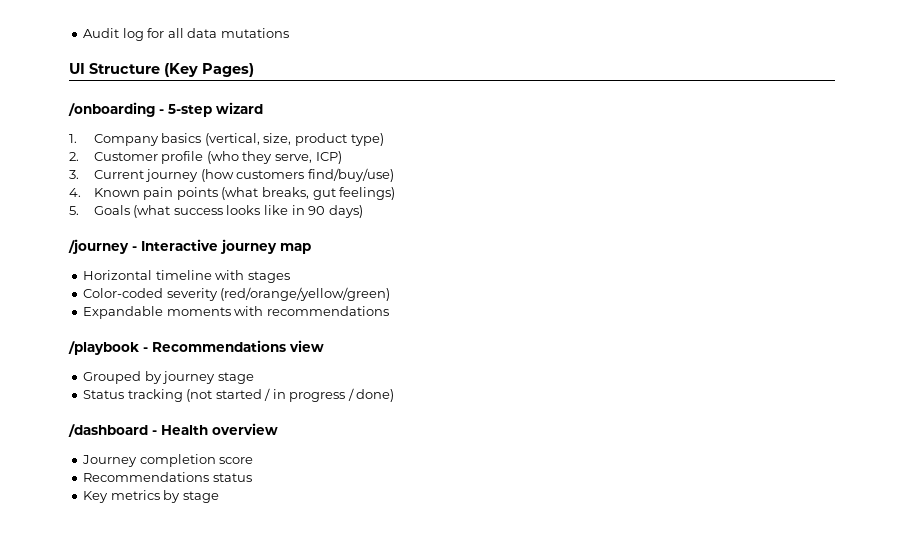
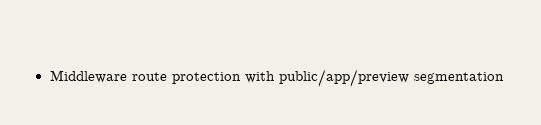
[83,28,289,41] [69,63,254,77] [68,102,263,117] [69,133,384,146] [69,151,342,164] [69,168,394,182] [69,187,396,200] [69,205,363,218] [68,239,311,254] [83,270,290,283] [83,287,391,301] [83,306,389,319] [68,340,324,355] [83,371,254,384] [83,388,395,402] [68,423,278,437] [82,454,254,467] [83,472,252,482] [83,490,219,503] Audit log for all data mutations // UI Structure (Key Pages) // /onboarding - 5-step wizard // 1. Company basics (vertical, size, product type) // 2. Customer profile (who they serve, ICP) // 3. Current journey (how customers find/buy/use) // 4. Known pain points (what breaks, gut feelings) // 5. Goals (what success looks like in 90 days) // /journey - Interactive journey map // Horizontal timeline with stages // Color-coded severity (red/orange/yellow/green) // Expandable moments with recommendations // /playbook - Recommendations view // Grouped by journey stage // Status tracking (not started / in progress / done) // /dashboard - Health overview // Journey completion score // Recommendations status // Key metrics by stage -> [49,69,504,87] Middleware route protection with public/app/preview segmentation

